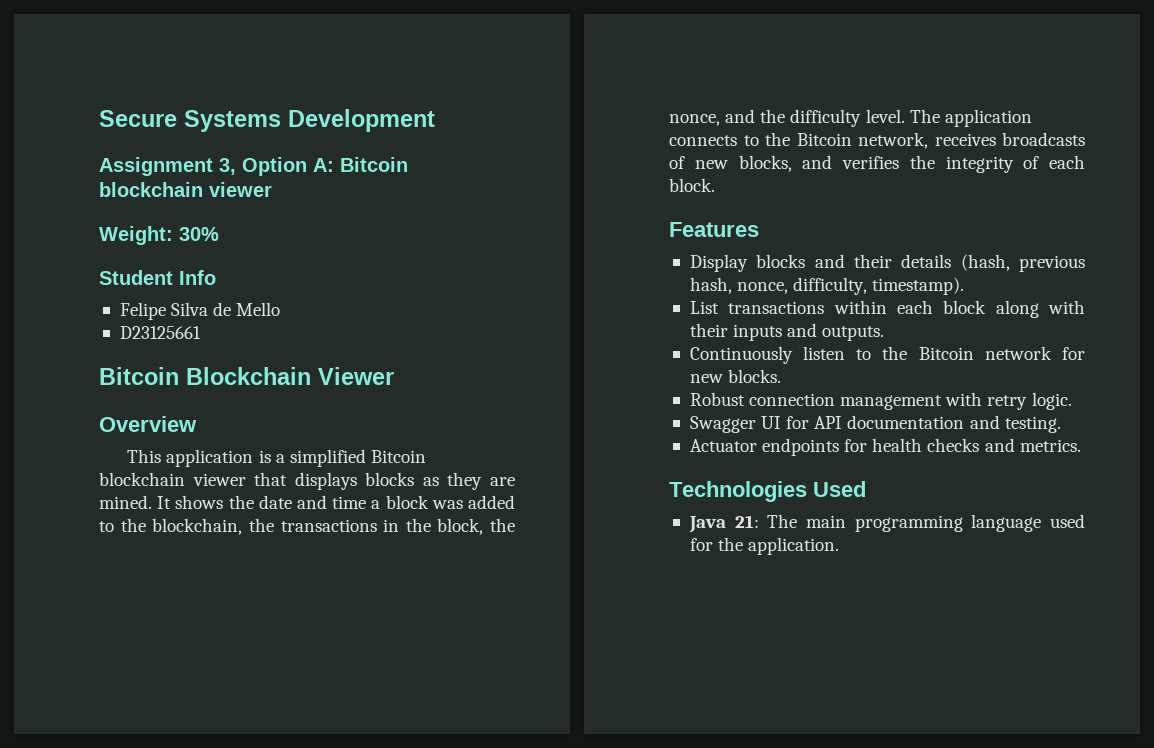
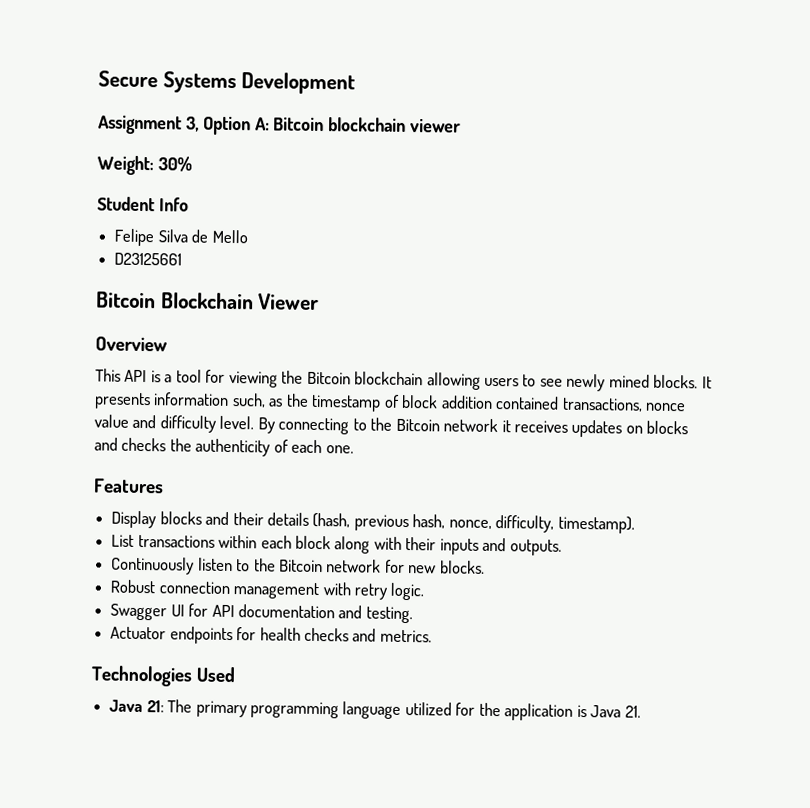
[166,449,254,467] application -> [124,369,148,383] API
[289,449,427,467] [99,472,515,490] [99,495,515,509] [99,518,515,535] [669,109,1032,127] [669,132,1085,149] [669,155,1014,173] simplified Bitcoin blockchain viewer that displays blocks as they are mined. It shows the date and time a block was added to the blockchain, the transactions in the block, the nonce, and the difficulty level. The application connects to the Bitcoin network, receives broadcasts of new blocks, and verifies the integrity -> [175,369,712,392] [94,392,687,412] [94,414,689,438] [94,437,271,457] tool for viewing the Bitcoin blockchain allowing users to see newly mined blocks. It presents information such, as the timestamp of block addition contained transactions, nonce value and difficulty level. By connecting to the Bitcoin network it receives updates on blocks and checks the authenticity
[669,178,715,192] block. -> [325,445,354,454] one.
[805,515,846,528] main -> [195,700,247,718] primary
[1050,514,1085,528] used -> [404,702,452,716] utilized
[748,537,840,555] application. -> [504,703,641,721] application is Java 21.

